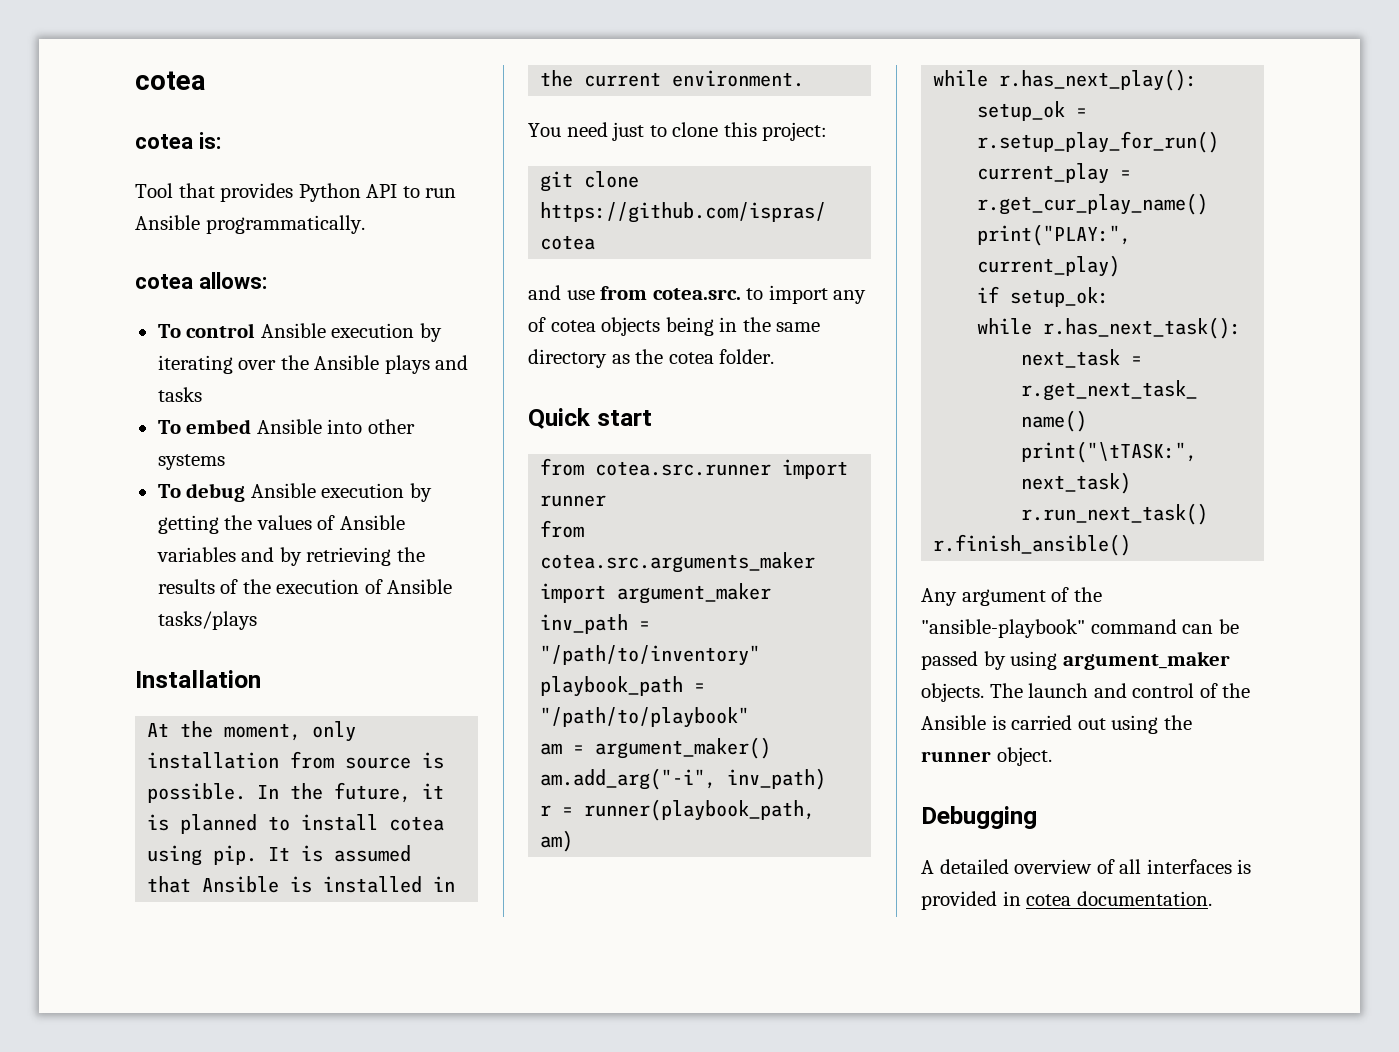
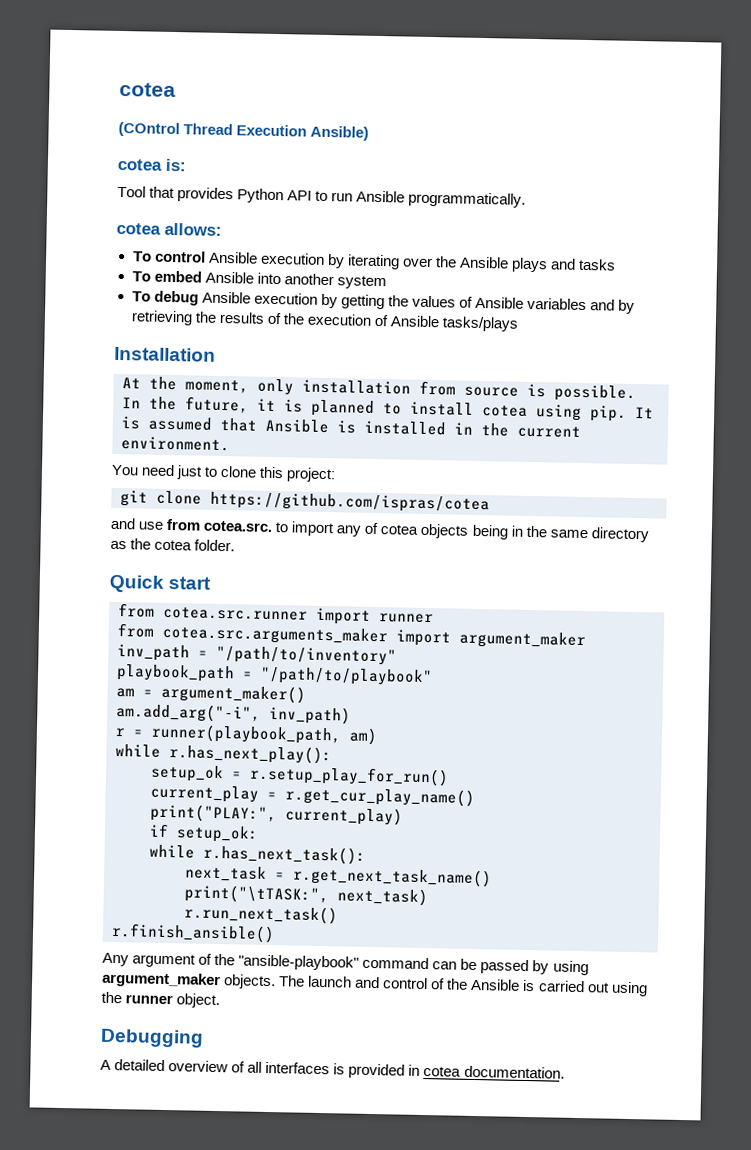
[135,71,205,90] cotea -> [119,81,176,98] [118,121,370,141] cotea // (COntrol Thread Execution Ansible)
[367,419,415,434] [157,454,225,470] other systems -> [283,273,387,290] another system

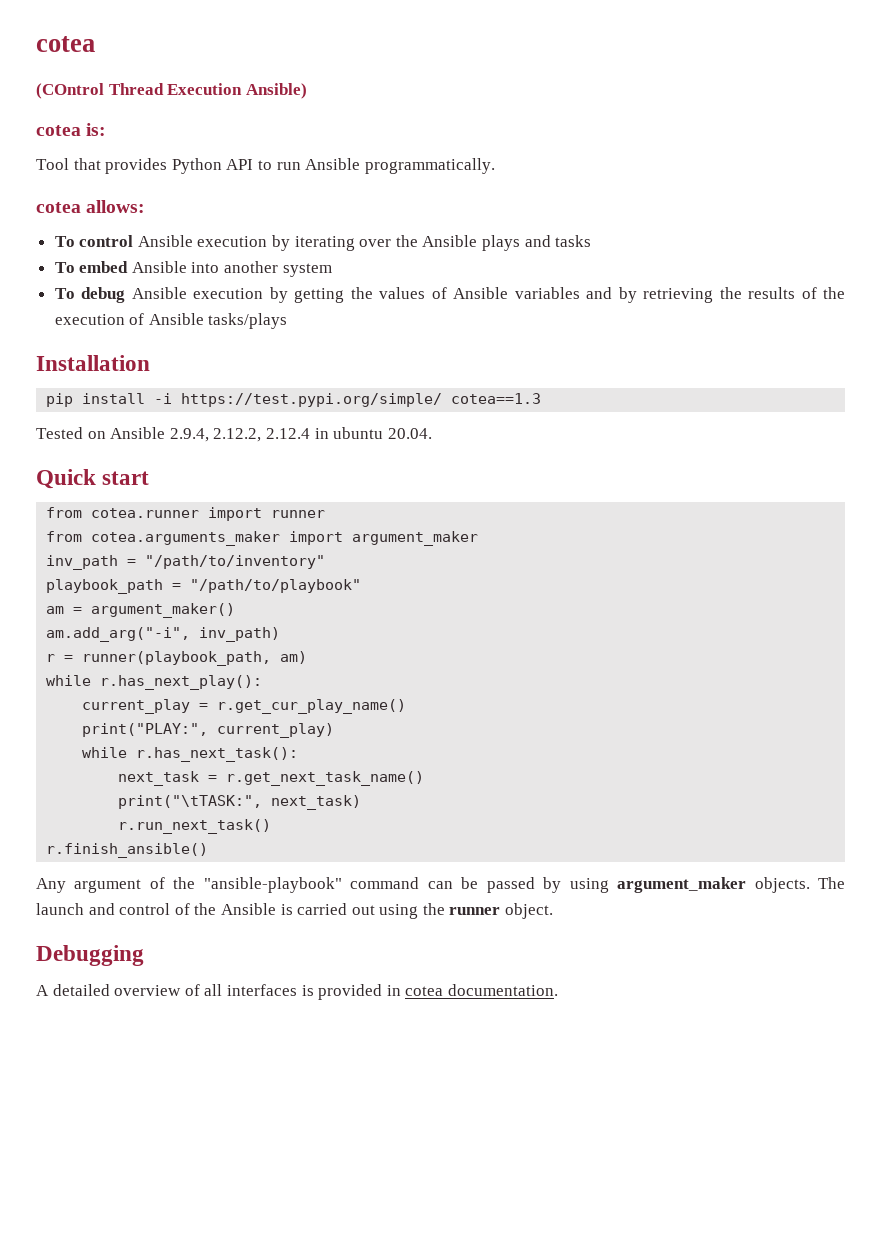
[122,376,636,403] [122,396,654,422] [121,416,581,438] [121,436,230,452] [111,464,337,483] [120,490,490,514] [110,517,649,543] [110,538,236,552] At the moment, only installation from source is possible. In the future, it is planned to install cotea using pip. It is assumed that Ansible is installed in the current environment. // You need just to clone this project: // git clone https://github.com/ispras/cotea // and use from cotea.src. to import any of cotea objects being in the same directory as the cotea folder. -> [46,393,542,407] [36,427,432,442] pip install -i https://test.pypi.org/simple/ cotea==1.3 // Tested on Ansible 2.9.4, 2.12.2, 2.12.4 in ubuntu 20.04.
[163,606,308,621] cotea.src.runner -> [91,508,200,518] cotea.runner
[162,624,388,646] cotea.src.arguments_maker -> [91,531,281,546] cotea.arguments_maker
[150,764,449,787] // setup_ok = r.setup_play_for_run() -> (263, 682) none
[149,823,259,843] // if setup_ok: -> (335, 730) none

